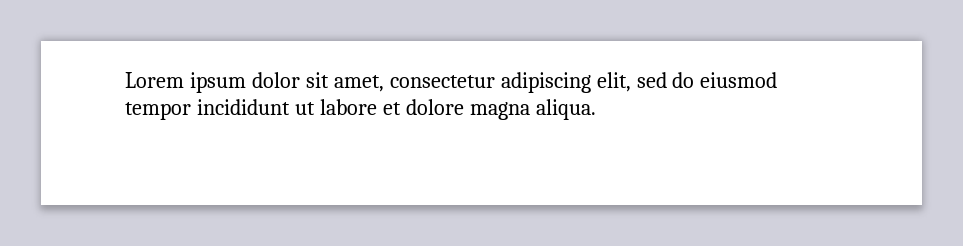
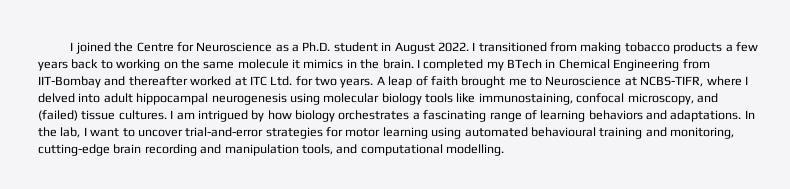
[125,72,778,93] [125,99,596,120] Lorem ipsum dolor sit amet, consectetur adipiscing elit, sed do eiusmod tempor incididunt ut labore et dolore magna aliqua. -> [70,42,758,54] [38,59,710,71] [38,76,748,88] [38,93,718,105] [38,110,755,122] [38,127,734,139] [38,144,504,156] I joined the Centre for Neuroscience as a Ph.D. student in August 2022. I transitioned from making tobacco products a few years back to working on the same molecule it mimics in the brain. I completed my BTech in Chemical Engineering from IIT-Bombay and thereafter worked at ITC Ltd. for two years. A leap of faith brought me to Neuroscience at NCBS-TIFR, where I delved into adult hippocampal neurogenesis using molecular biology tools like immunostaining, confocal microscopy, and (failed) tissue cultures. I am intrigued by how biology orchestrates a fascinating range of learning behaviors and adaptations. In the lab, I want to uncover trial-and-error strategies for motor learning using automated behavioural training and monitoring, cutting-edge brain recording and manipulation tools, and computational modelling.

